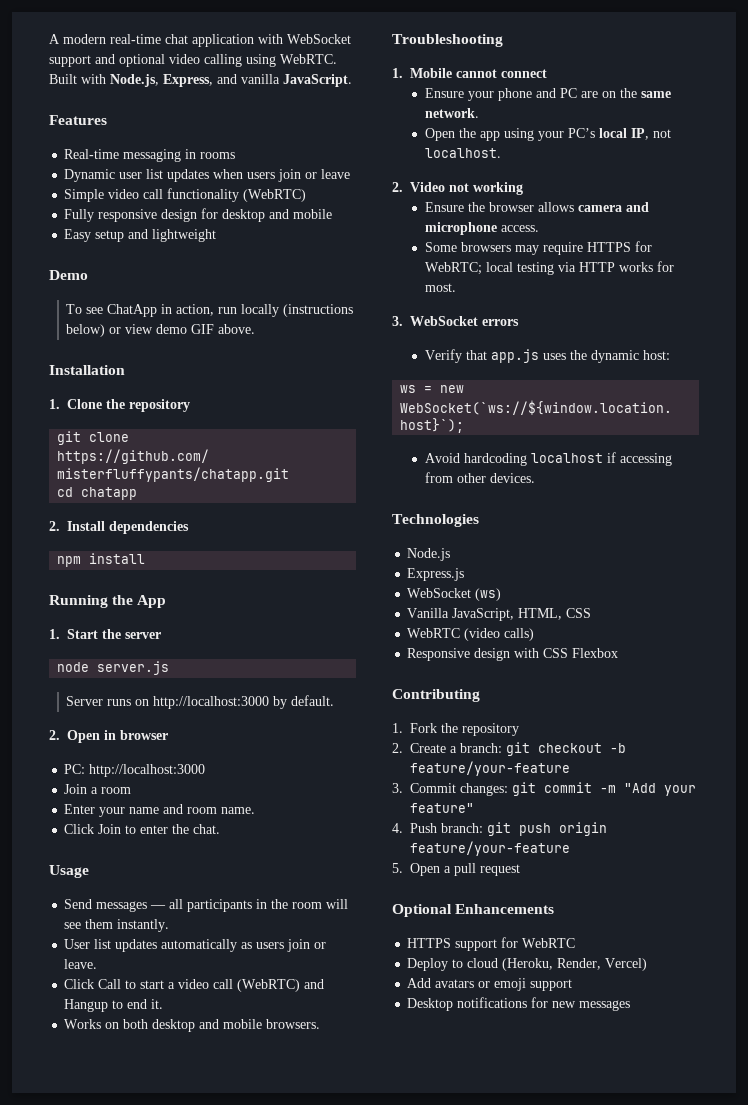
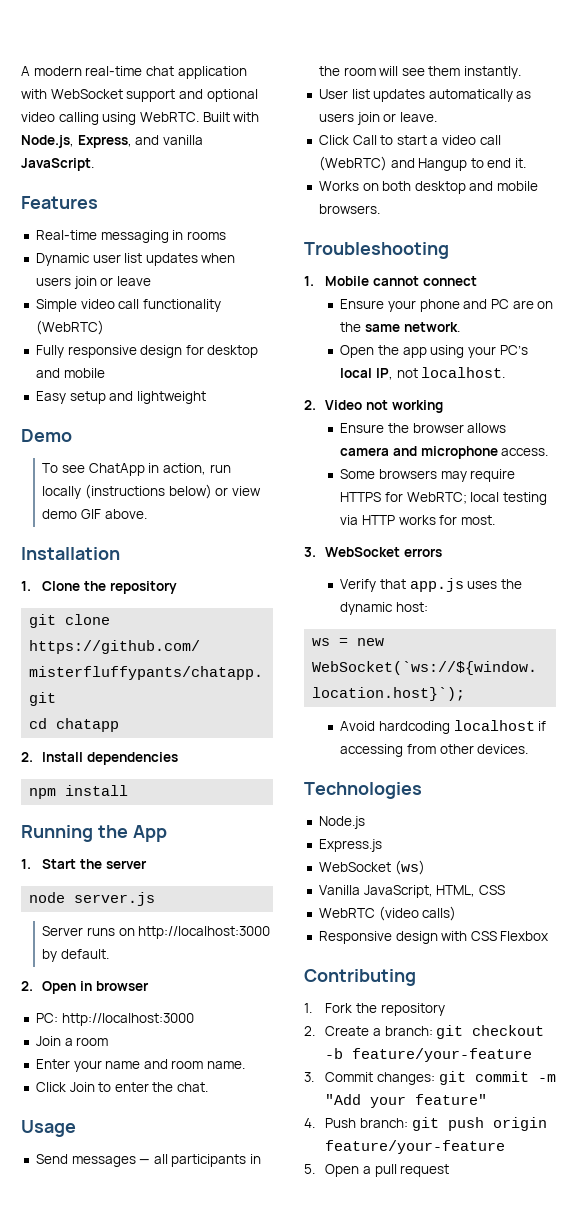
[392,904,555,917] [407,937,576,951] [407,958,648,971] [407,978,573,991] [407,997,631,1011] // Optional Enhancements // HTTPS support for WebRTC // Deploy to cloud (Heroku, Render, Vercel) // Add avatars or emoji support // Desktop notifications for new messages -> (450, 1170) none

